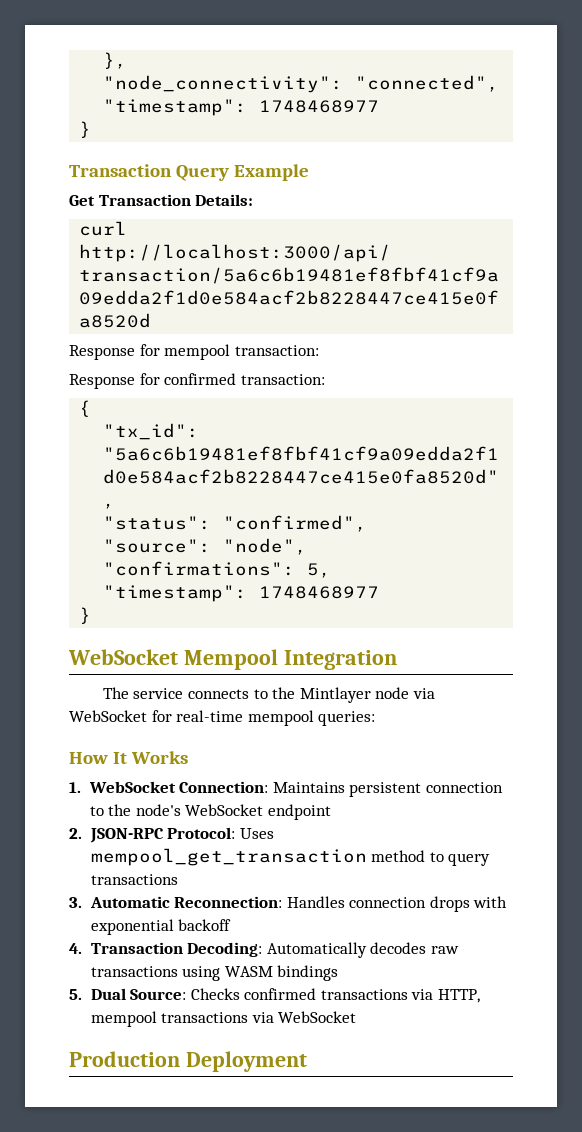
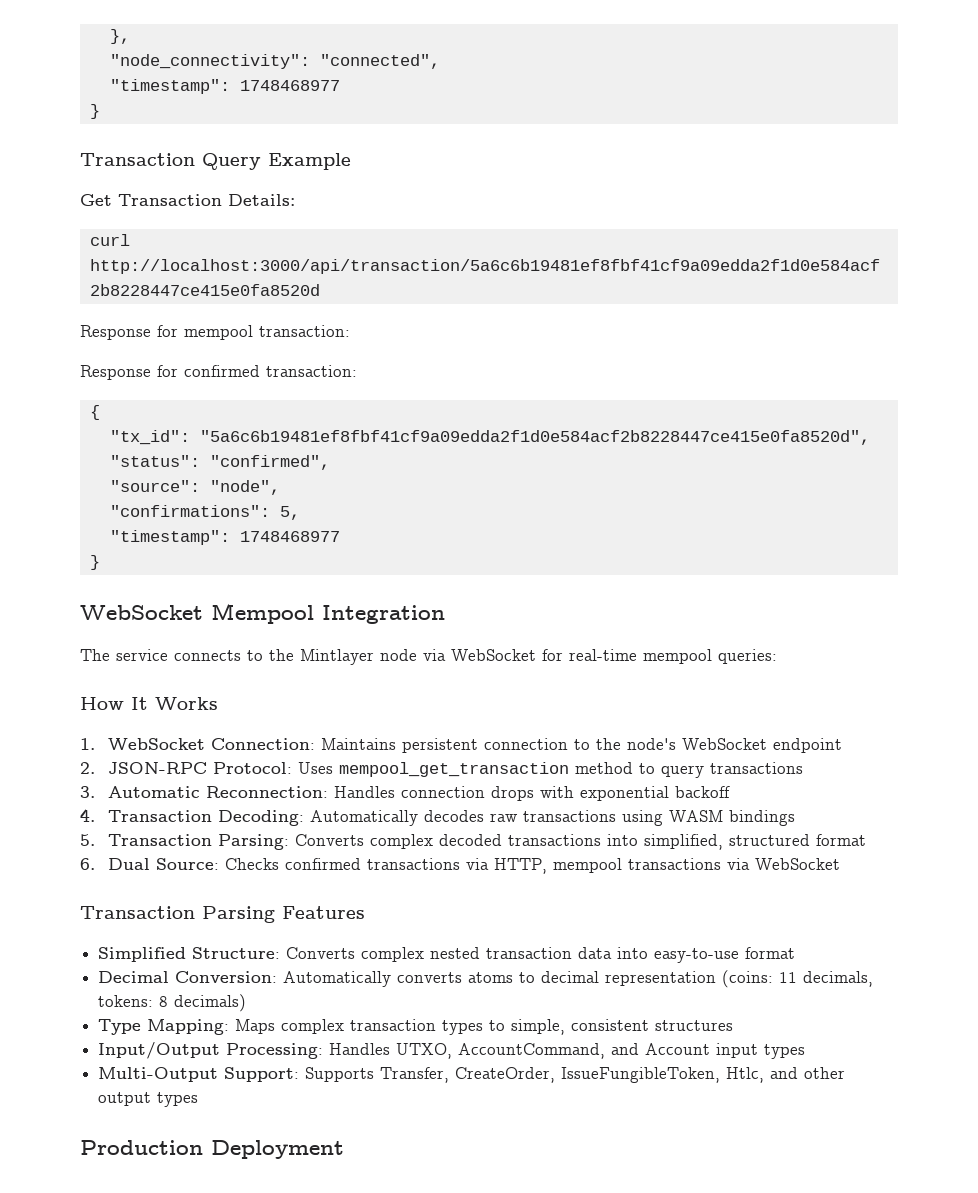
(82, 994) none -> [107,834,866,850] [80,858,95,870] Transaction Parsing: Converts complex decoded transactions into simplified, structured format // 6.
(357, 1017) none -> [80,906,365,923] [98,947,796,963] [98,970,874,988] [98,994,247,1012] [98,1019,734,1035] [98,1042,806,1059] [98,1067,846,1083] [98,1092,199,1107] // Transaction Parsing Features // Simplified Structure: Converts complex nested transaction data into easy-to-use format // Decimal Conversion: Automatically converts atoms to decimal representation (coins: 11 decimals, tokens: 8 decimals) // Type Mapping: Maps complex transaction types to simple, consistent structures // Input/Output Processing: Handles UTXO, AccountCommand, and Account input types // Multi-Output Support: Supports Transfer, CreateOrder, IssueFungibleToken, Htlc, and other output types

